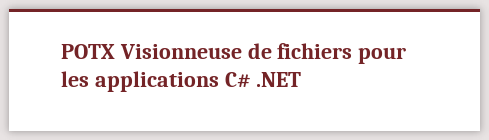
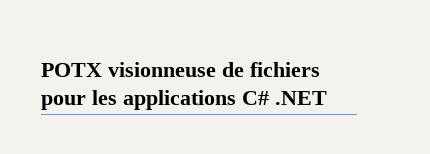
[119,44,242,59] Visionneuse -> [108,62,216,77] visionneuse

